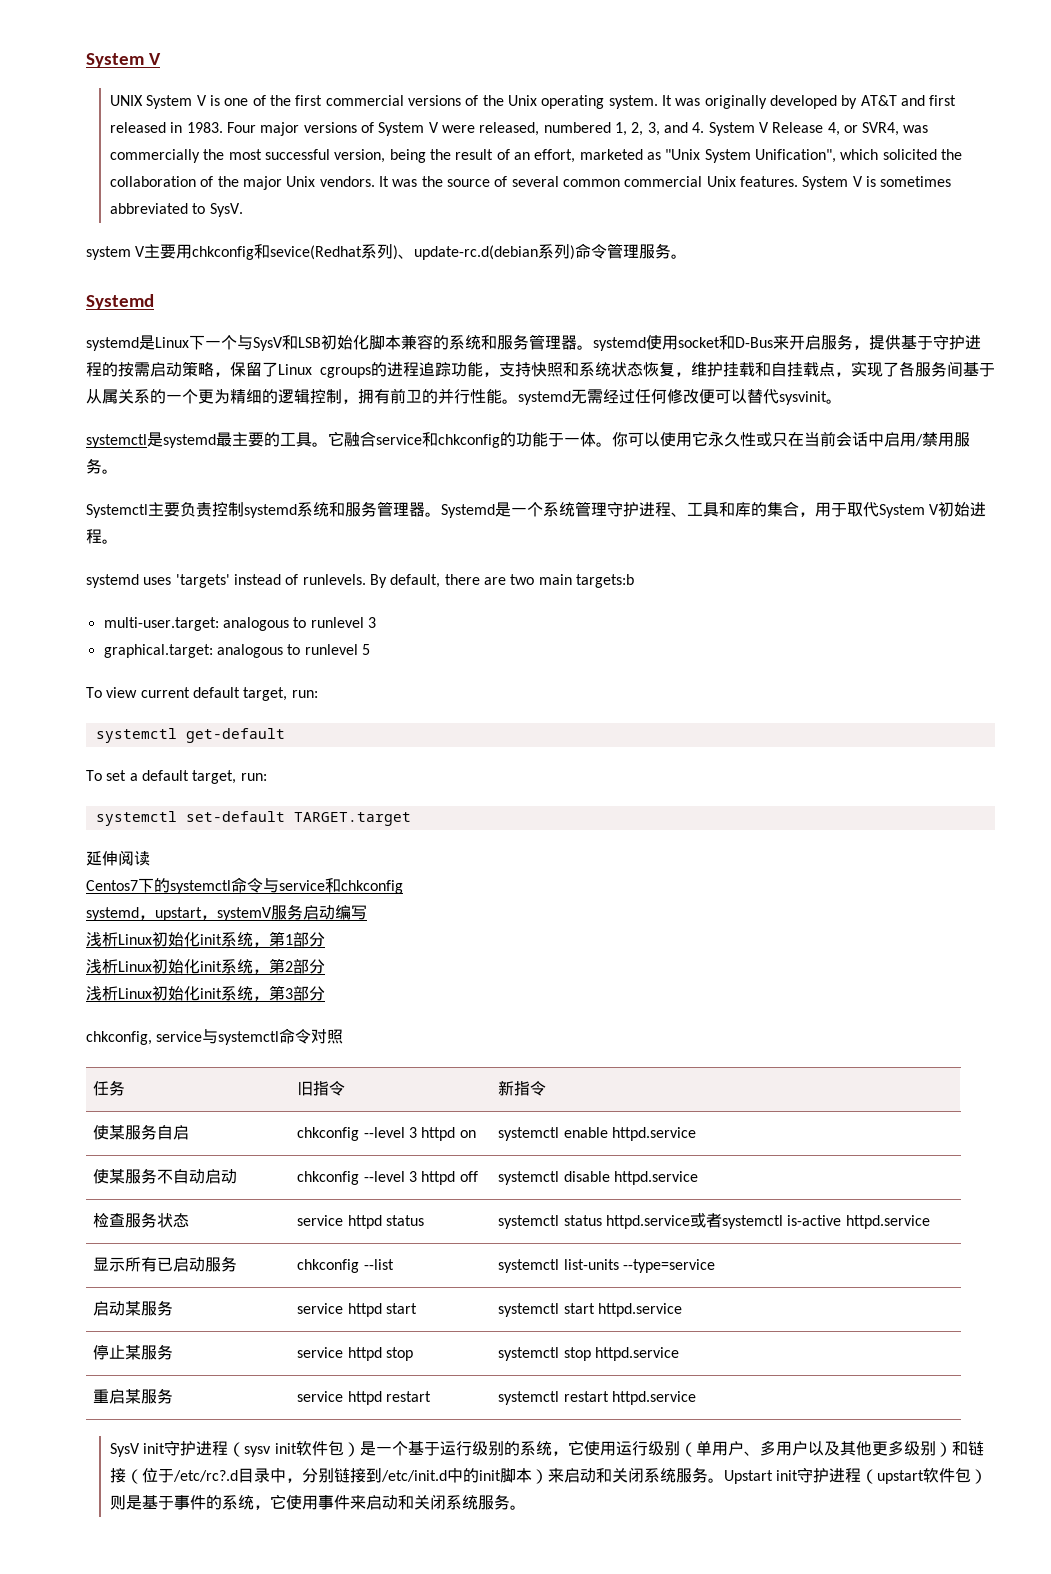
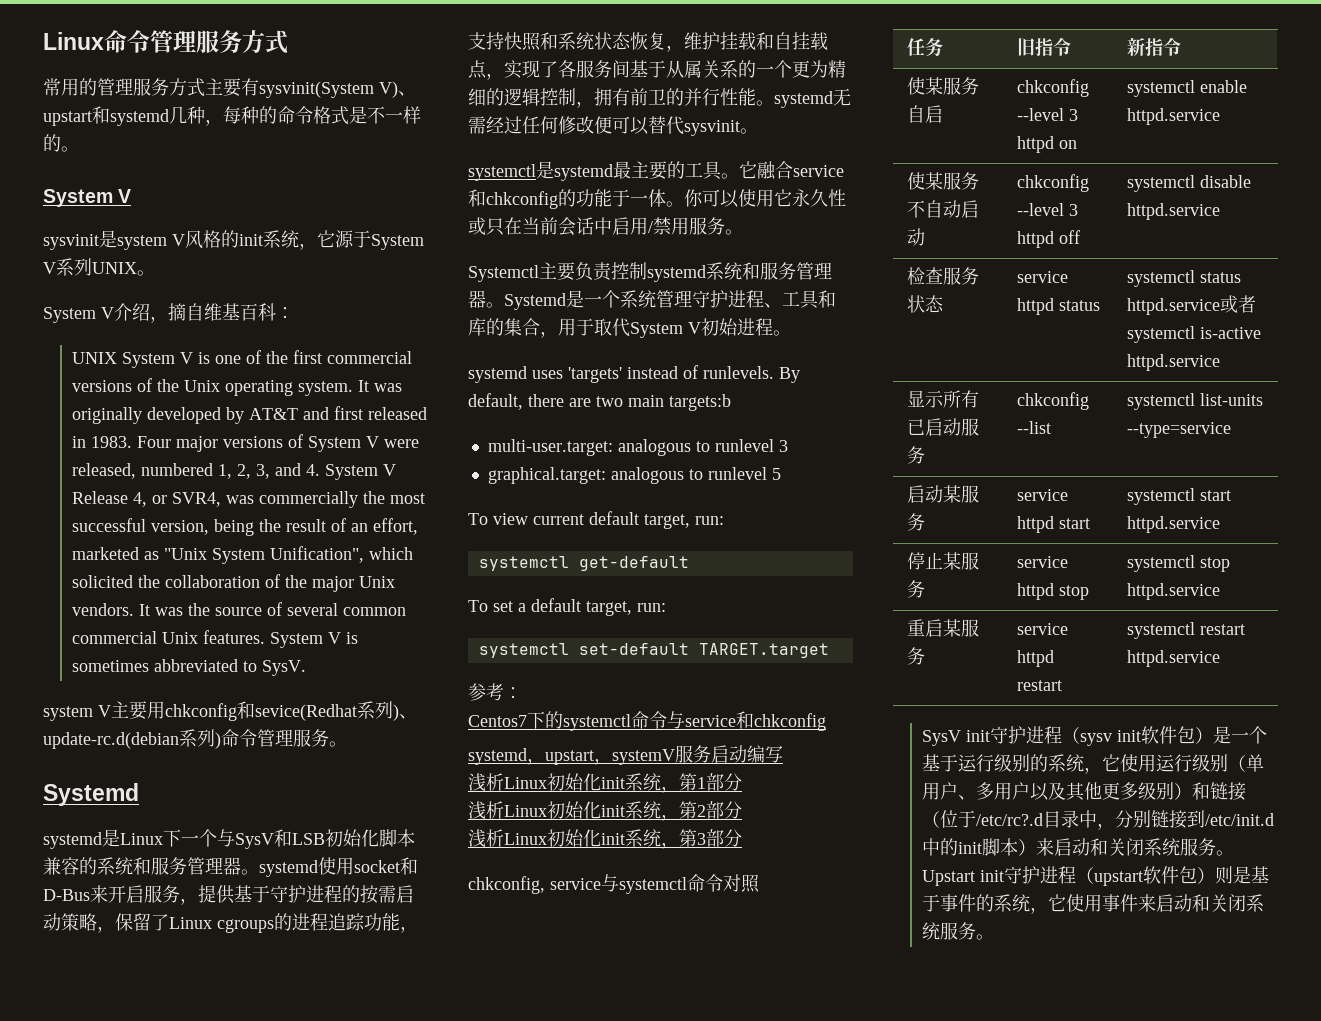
[86,53,161,68] System V -> [43,30,288,54] [43,78,416,98] [43,106,421,126] [43,134,79,152] [43,189,132,207] [43,230,424,250] [43,258,155,276] [43,303,294,323] Linux命令管理服务方式 // 常用的管理服务方式主要有sysvinit(System V)、upstart和systemd几种，每种的命令格式是不一样的。 // System V // sysvinit是system V风格的init系统，它源于System V系列UNIX。 // System V介绍，摘自维基百科：
[86,850,150,866] 延伸阅读 -> [468,683,522,701] 参考：

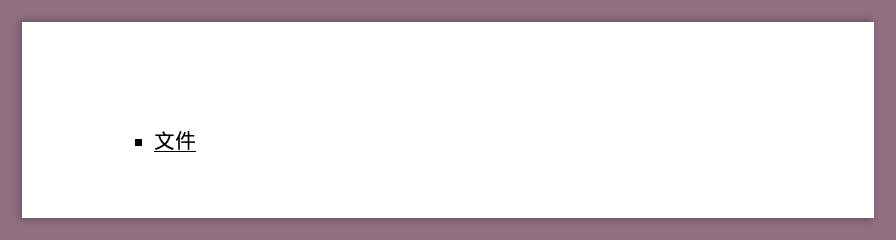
[43,30,288,54] [43,78,416,98] [43,106,421,126] [43,134,79,152] [43,189,132,207] [43,230,424,250] [43,258,155,276] [43,303,294,323] [72,350,413,368] [72,378,403,396] [72,406,428,424] [72,434,420,452] [72,463,397,480] [72,491,426,508] [72,518,419,536] [72,546,414,564] [72,574,396,592] [72,602,407,616] [72,630,359,648] [72,659,307,676] [43,701,417,721] [43,729,347,749] [43,783,139,806] [43,829,415,849] [43,857,418,877] [43,885,414,905] [43,913,418,933] [468,32,828,52] [468,60,846,80] [468,88,851,108] [468,116,758,136] [468,161,844,181] [468,189,846,209] [468,217,743,236] [468,262,832,282] [468,290,836,310] [468,318,791,338] [468,365,800,383] [468,393,731,411] [487,439,788,456] [487,467,781,484] [468,511,724,529] [478,556,689,571] [468,598,666,616] [478,643,829,658] [468,683,522,701] [468,711,826,731] [468,745,783,765] [468,773,742,793] [468,801,742,821] [468,829,742,849] [468,874,760,894] [906,38,943,57] [1016,38,1071,56] [1126,38,1181,56] [906,77,979,95] [906,105,943,123] [1016,79,1089,97] [1016,108,1078,121] [1016,136,1077,153] [1126,80,1247,97] [1126,108,1220,125] [906,172,979,190] [906,200,979,218] [906,228,925,246] [1016,174,1089,192] [1016,203,1078,216] [1016,230,1080,248] [1126,175,1251,192] [1126,203,1220,220] [906,267,979,285] [906,295,944,313] [1016,271,1068,283] [1016,298,1100,315] [1126,270,1241,287] [1126,295,1256,315] [1126,326,1261,343] [1126,354,1220,371] [906,390,979,408] [906,418,979,436] [906,446,925,464] [1016,392,1089,410] [1016,421,1051,434] [1126,393,1263,410] [1126,422,1231,438] [906,485,979,503] [906,513,925,531] [1016,489,1068,501] [1016,516,1090,533] [1126,488,1231,505] [1126,516,1220,533] [906,552,979,570] [906,580,925,598] [1016,556,1068,568] [1016,583,1089,600] [1126,555,1230,572] [1126,583,1220,600] [906,619,979,637] [906,647,925,665] [1016,623,1068,635] [1016,650,1054,667] [1016,680,1062,691] [1126,622,1245,639] [1126,650,1220,667] [922,726,1268,746] [922,754,1265,774] [922,782,1247,801] [922,810,1275,830] [922,838,1235,856] [922,866,1270,886] [922,894,1265,914] [922,922,995,940] Linux命令管理服务方式 // 常用的管理服务方式主要有sysvinit(System V)、upstart和systemd几种，每种的命令格式是不一样的。 // System V // sysvinit是system V风格的init系统，它源于System V系列UNIX。 // System V介绍，摘自维基百科： // UNIX System V is one of the first commercial versions of the Unix operating system. It was originally developed by AT&T and first released in 1983. Four major versions of System V were released, numbered 1, 2, 3, and 4. System V Release 4, or SVR4, was commercially the most successful version, being the result of an effort, marketed as "Unix System Unification", which solicited the collaboration of the major Unix vendors. It was the source of several common commercial Unix features. System V is sometimes abbreviated to SysV. // system V主要用chkconfig和sevice(Redhat系列)、update-rc.d(debian系列)命令管理服务。 // Systemd // systemd是Linux下一个与SysV和LSB初始化脚本兼容的系统和服务管理器。systemd使用socket和D-Bus来开启服务，提供基于守护进程的按需启动策略，保留了Linux cgroups的进程追踪功能，支持快照和系统状态恢复，维护挂载和自挂载点，实现了各服务间基于从属关系的一个更为精细的逻辑控制，拥有前卫的并行性能。systemd无需经过任何修改便可以替代sysvinit。 // systemctl是systemd最主要的工具。它融合service和chkconfig的功能于一体。你可以使用它永久性或只在当前会话中启用/禁用服务。 // Systemctl主要负责控制systemd系统和服务管理器。Systemd是一个系统管理守护进程、工具和库的集合，用于取代System V初始进程。 // systemd uses 'targets' instead of runlevels. By default, there are two main targets:b // multi-user.target: analogous to runlevel 3 // graphical.target: analogous to runlevel 5 // To view current default target, run: // systemctl get-default // To set a default target, run: // systemctl set-default TARGET.target // 参考： // Centos7下的systemctl命令与service和chkconfig // systemd，upstart，systemV服务启动编写 // 浅析Linux初始化init系统，第1部分 // 浅析Linux初始化init系统，第2部分 // 浅析Linux初始化init系统，第3部分 // chkconfig, service与systemctl命令对照 // 任务 | 旧指令 | 新指令 // 使某服务自启 | chkconfig --level 3 httpd on | systemctl enable httpd.service // 使某服务不自动启动 | chkconfig --level 3 httpd off | systemctl disable httpd.service // 检查服务状态 | service httpd status | systemctl status httpd.service或者systemctl is-active httpd.service // 显示所有已启动服务 | chkconfig --list | systemctl list-units --type=service // 启动某服务 | service httpd start | systemctl start httpd.service // 停止某服务 | service httpd stop | systemctl stop httpd.service // 重启某服务 | service httpd restart | systemctl restart httpd.service // SysV init守护进程（sysv init软件包）是一个基于运行级别的系统，它使用运行级别（单用户、多用户以及其他更多级别）和链接（位于/etc/rc?.d目录中，分别链接到/etc/init.d中的init脚本）来启动和关闭系统服务。Upstart init守护进程（upstart软件包）则是基于事件的系统，它使用事件来启动和关闭系统服务。 -> [154,131,197,151] 文件

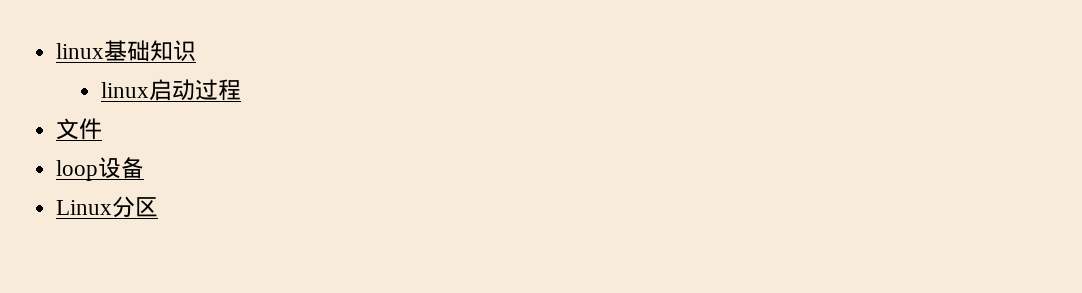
[154,131,197,151] 文件 -> [56,40,197,62] [101,79,242,101] [56,118,103,140] [56,157,145,181] [56,196,159,218] linux基础知识 // linux启动过程 // 文件 // loop设备 // Linux分区

